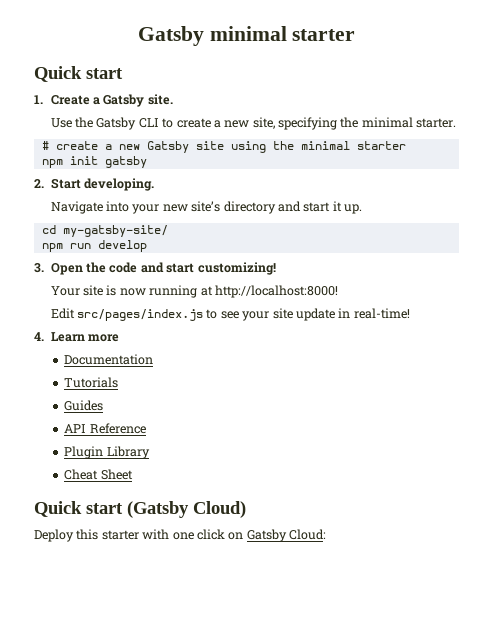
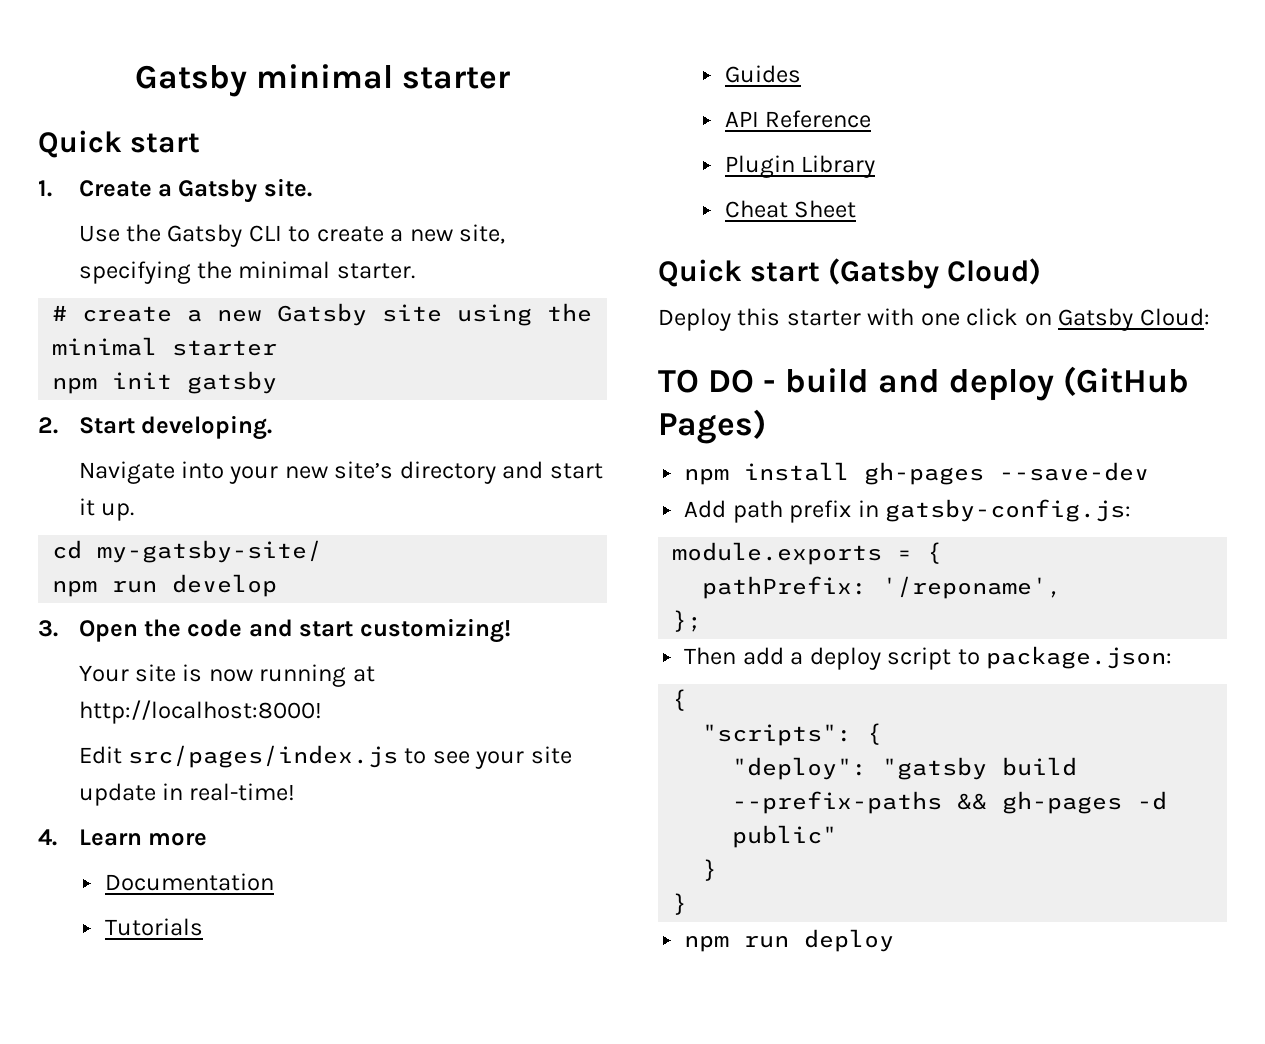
(326, 534) none -> [658,366,1190,401] [658,409,766,444] [684,462,1150,485] [684,499,1132,523] [672,542,943,565] [702,576,1063,599] [672,610,703,632] [684,646,1173,670] [672,689,688,711] [702,723,883,746] [732,757,1078,780] [732,791,1168,814] [732,825,838,848] [702,859,718,881] [672,893,688,915] [684,929,895,952] // TO DO - build and deploy (GitHub Pages) // npm install gh-pages --save-dev // Add path prefix in gatsby-config.js: // module.exports = { // pathPrefix: '/reponame', // }; // Then add a deploy script to package.json: // { // "scripts": { // "deploy": "gatsby build --prefix-paths && gh-pages -d public" // } // } // npm run deploy

